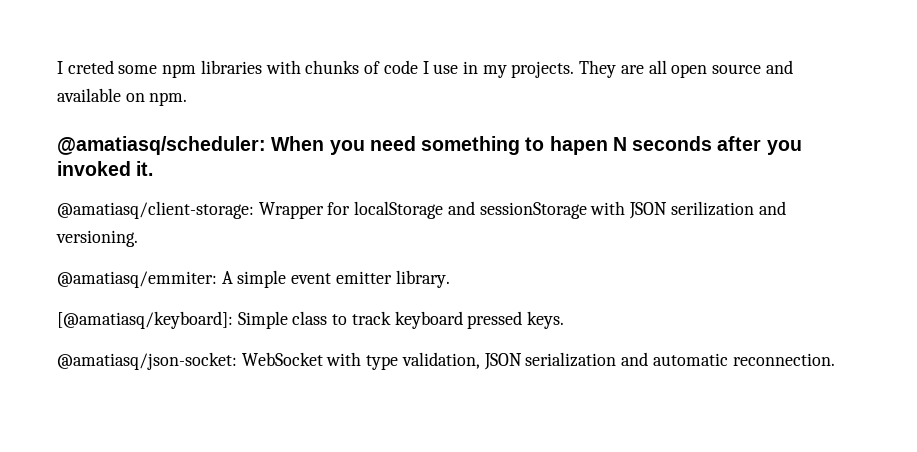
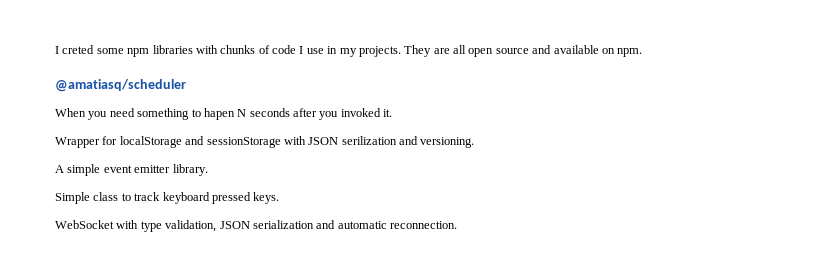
[57,136,266,155] @amatiasq/scheduler: -> [55,79,186,92] @amatiasq/scheduler //
[57,201,254,219] @amatiasq/client-storage: -> (393, 113) none
[57,271,217,288] @amatiasq/emmiter: -> (475, 142) none
[57,311,233,329] [@amatiasq/keyboard]: -> (208, 170) none
[57,352,237,370] @amatiasq/json-socket: -> (280, 198) none

